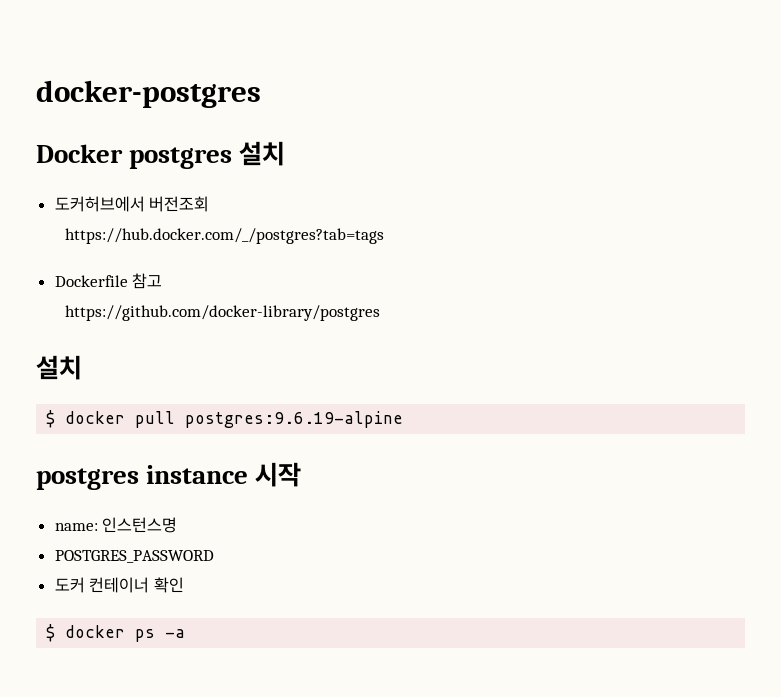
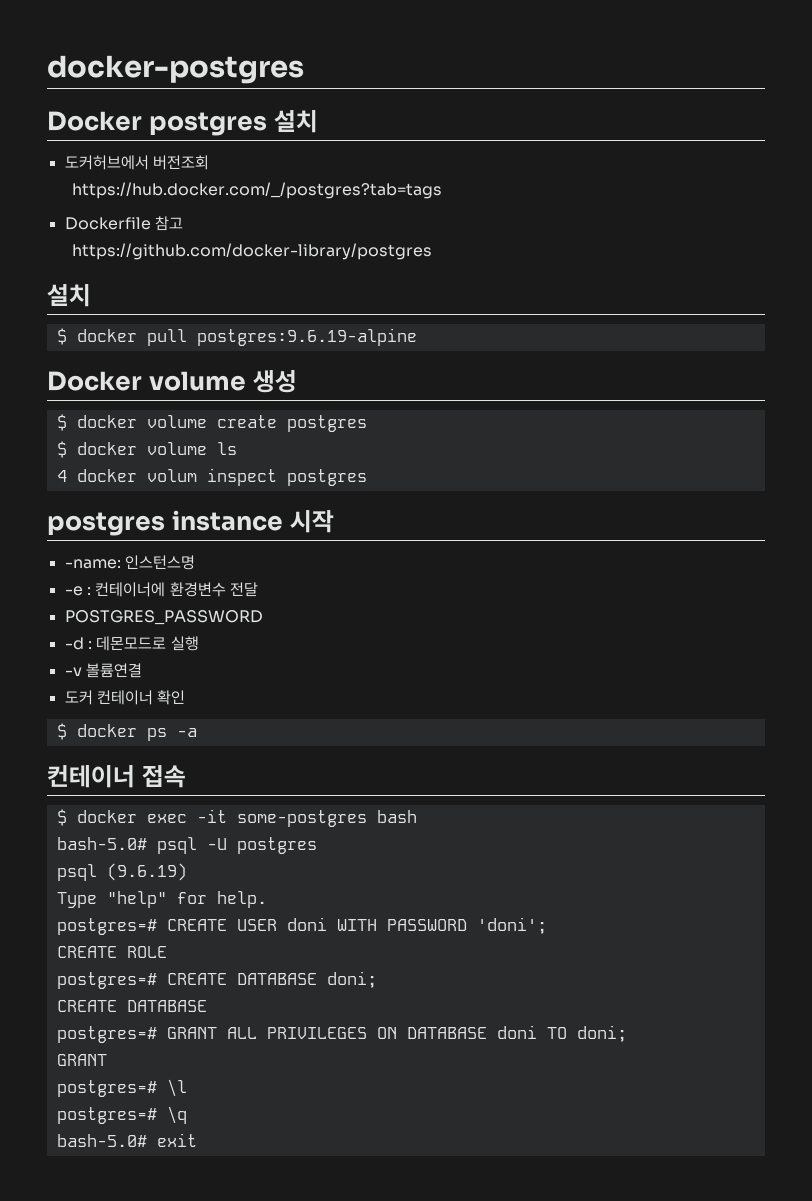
(404, 419) none -> [47,370,297,393] [56,414,367,432] [56,441,237,458] [56,468,367,486] // Docker volume 생성 // $ docker volume create postgres // $ docker volume ls // 4 docker volum inspect postgres
[54,523,98,531] name: -> [64,559,121,569] -name:
[54,550,214,563] POSTGRES_PASSWORD -> [64,582,258,597] [64,610,263,625] [64,636,199,651] [64,663,142,678] -e : 컨테이너에 환경변수 전달 // POSTGRES_PASSWORD // -d : 데몬모드로 실행 // -v 볼륨연결
(186, 633) none -> [47,765,186,788] [56,809,417,827] [56,837,317,854] [56,863,187,881] [56,891,267,908] [56,917,547,935] [56,946,167,958] [56,971,377,989] [56,1000,207,1012] [56,1025,627,1043] [56,1054,107,1066] [56,1079,187,1097] [56,1106,187,1124] [56,1133,197,1147] // 컨테이너 접속 // $ docker exec -it some-postgres bash // bash-5.0# psql -U postgres // psql (9.6.19) // Type "help" for help. // postgres=# CREATE USER doni WITH PASSWORD 'doni'; // CREATE ROLE // postgres=# CREATE DATABASE doni; // CREATE DATABASE // postgres=# GRANT ALL PRIVILEGES ON DATABASE doni TO doni; // GRANT // postgres=# \l // postgres=# \q // bash-5.0# exit

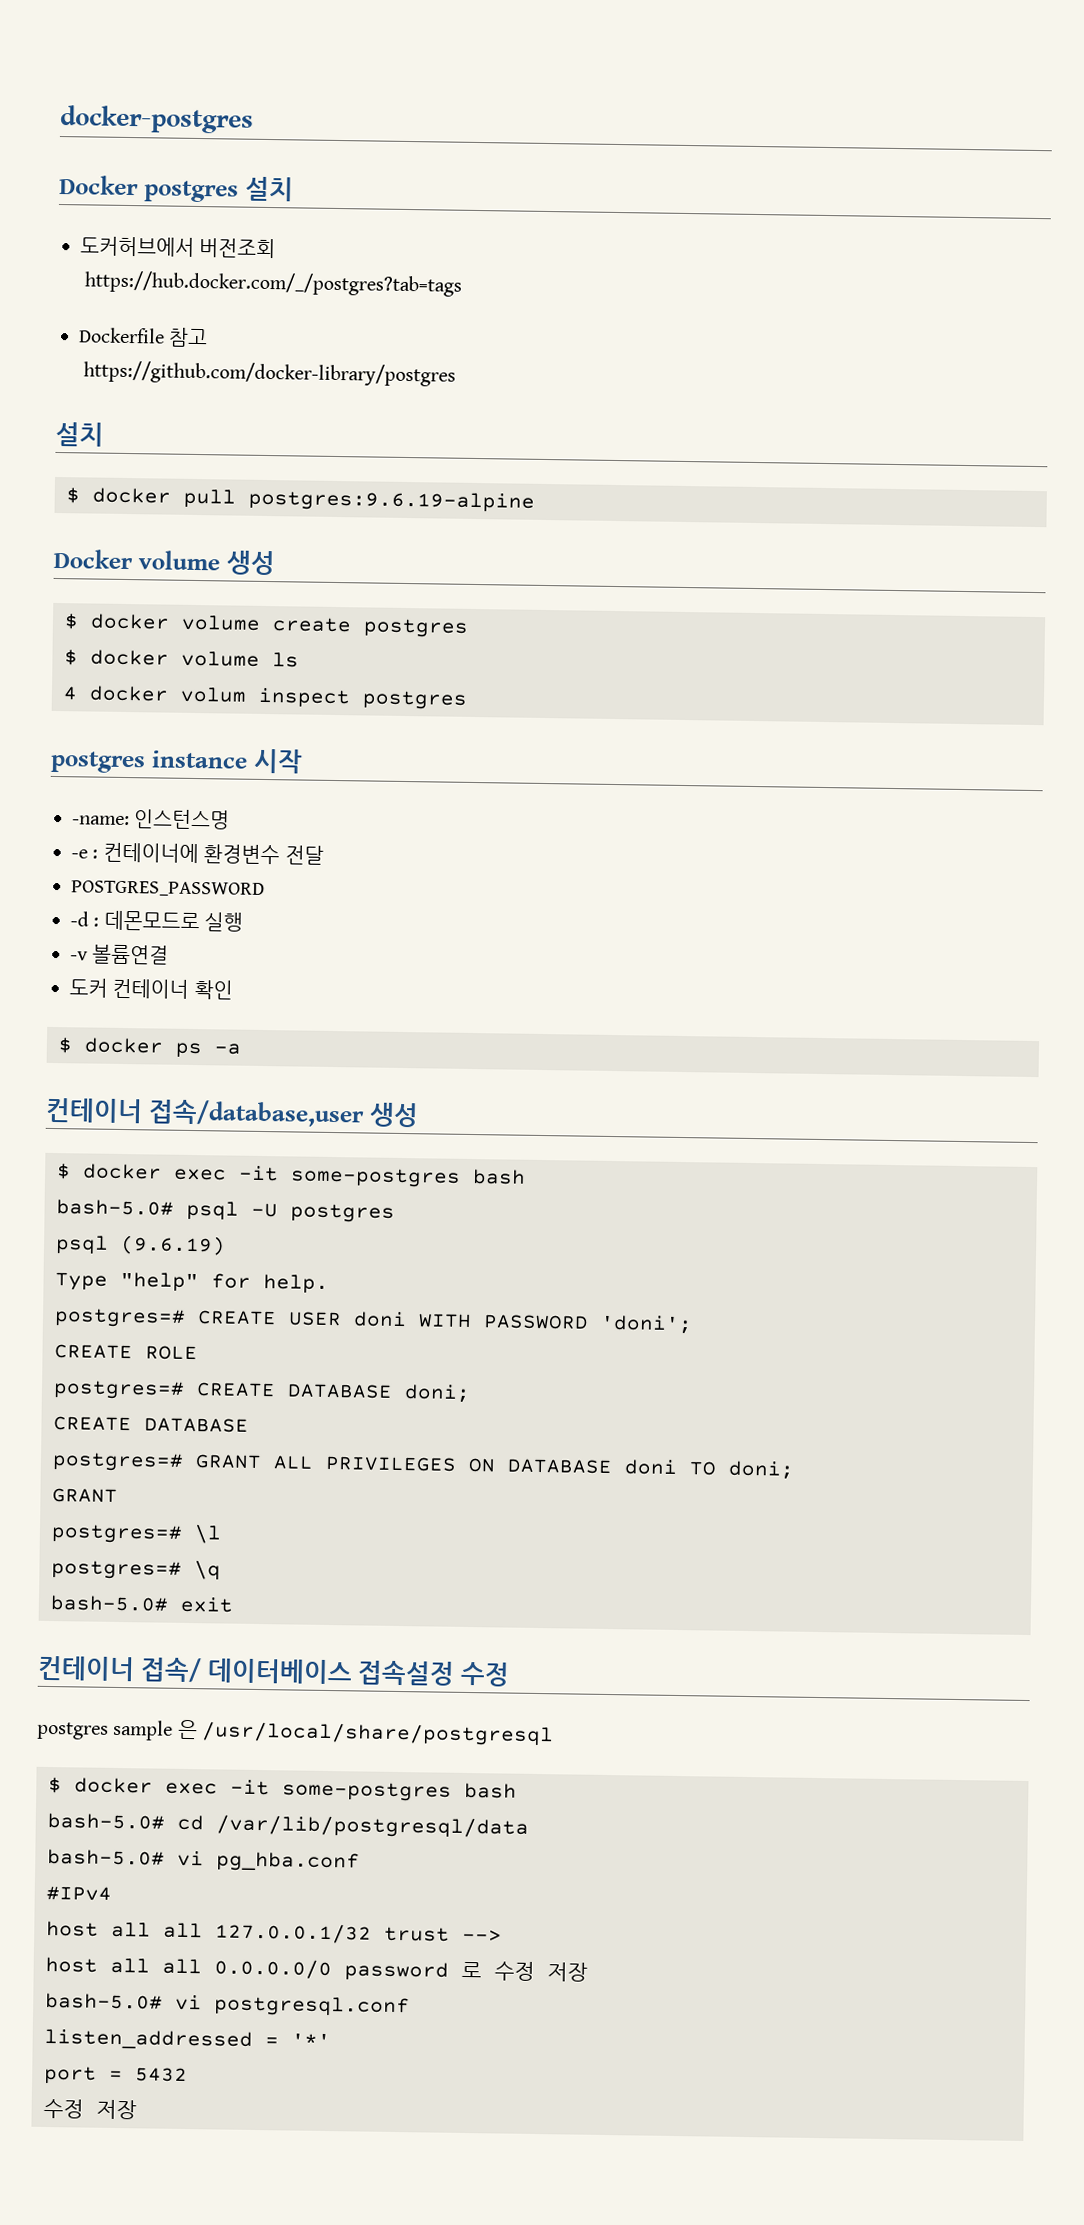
[141,765,186,788] 접속 -> [147,1099,419,1128] 접속/database,user 생성
(197, 1140) none -> [37,1655,510,1687] [36,1719,555,1747] [48,1777,517,1802] [47,1813,529,1839] [47,1848,360,1873] [46,1885,112,1901] [46,1920,502,1944] [45,1956,588,1982] [45,1992,410,2018] [44,2028,331,2051] [44,2065,188,2085] [43,2098,137,2120] // 컨테이너 접속/ 데이터베이스 접속설정 수정 // postgres sample 은 /usr/local/share/postgresql // $ docker exec -it some-postgres bash // bash-5.0# cd /var/lib/postgresql/data // bash-5.0# vi pg_hba.conf // #IPv4 // host all all 127.0.0.1/32 trust --> // host all all 0.0.0.0/0 password 로 수정 저장 // bash-5.0# vi postgresql.conf // listen_addressed = '*' // port = 5432 // 수정 저장

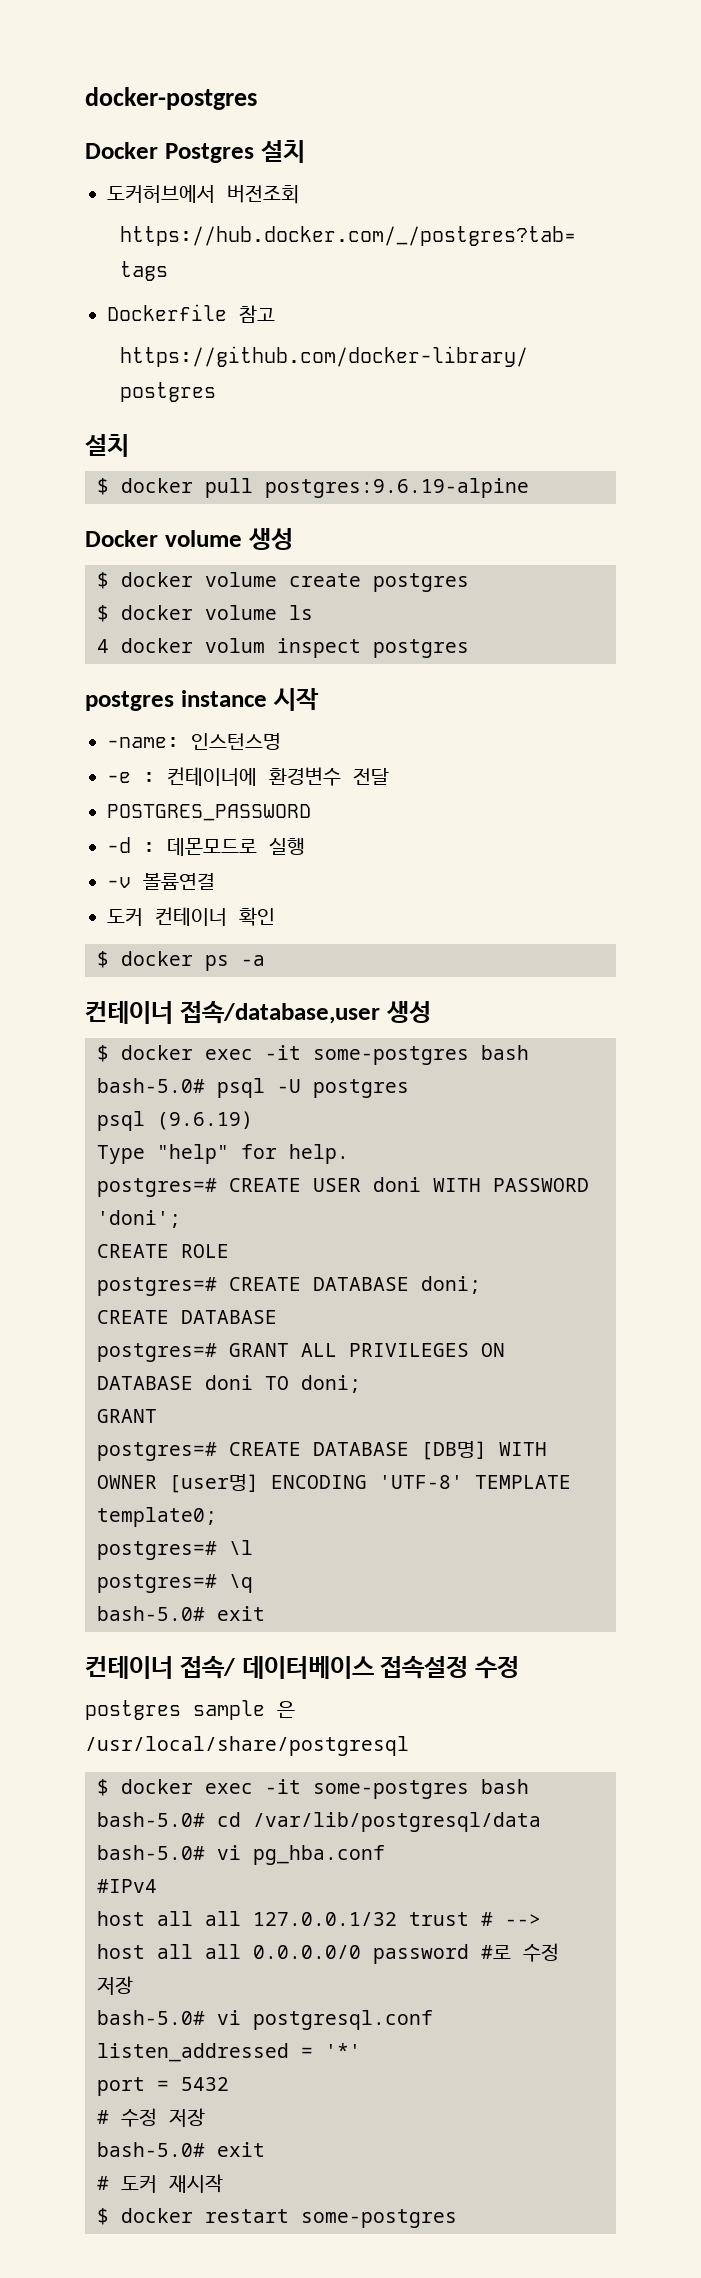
[143,180,239,203] postgres -> [164,143,254,163] Postgres
(118, 1495) none -> [97,1441,547,1461] [97,1474,571,1493] [97,1507,217,1527] // postgres=# CREATE DATABASE [DB명] WITH OWNER [user명] ENCODING 'UTF-8' TEMPLATE template0;
(450, 1934) none -> [481,1912,493,1926] #
[461,1961,482,1978] 로 -> [481,1945,511,1959] #로
[43,2098,137,2120] 수정 저장 -> [97,2108,205,2127] [97,2142,265,2157] [97,2174,223,2193] [97,2208,457,2228] # 수정 저장 // bash-5.0# exit // # 도커 재시작 // $ docker restart some-postgres

